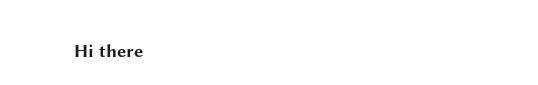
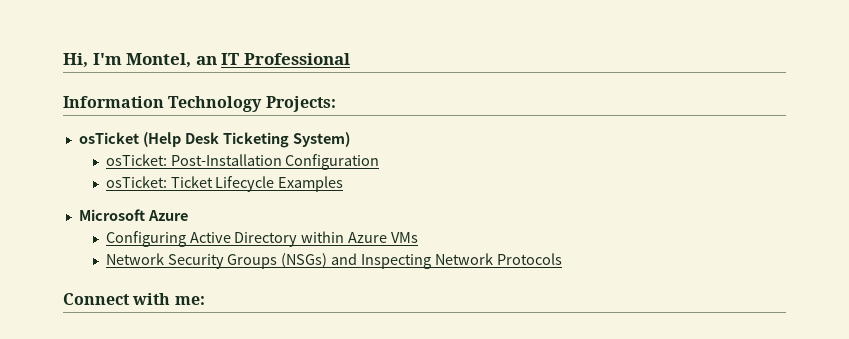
[74,44,143,57] Hi there -> [63,53,350,68] [63,96,336,112] [78,132,350,148] [105,154,380,170] [105,176,344,192] [78,209,188,221] [105,231,419,247] [105,253,563,269] [63,293,205,305] Hi, I'm Montel, an IT Professional // Information Technology Projects: // osTicket (Help Desk Ticketing System) // osTicket: Post-Installation Configuration // osTicket: Ticket Lifecycle Examples // Microsoft Azure // Configuring Active Directory within Azure VMs // Network Security Groups (NSGs) and Inspecting Network Protocols // Connect with me:

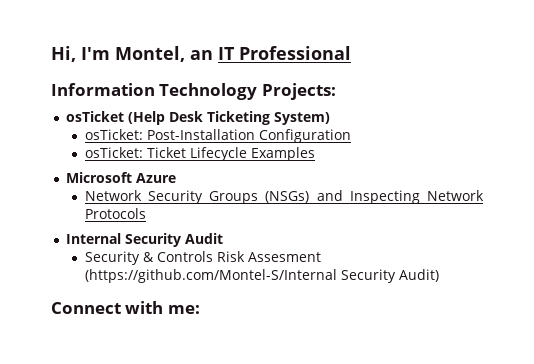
[105,231,419,247] // Configuring Active Directory within Azure VMs -> (177, 178) none
(563, 259) none -> [66,233,224,247] [84,251,321,265] [84,269,439,283] // Internal Security Audit // Security & Controls Risk Assesment (https://github.com/Montel-S/Internal Security Audit)

